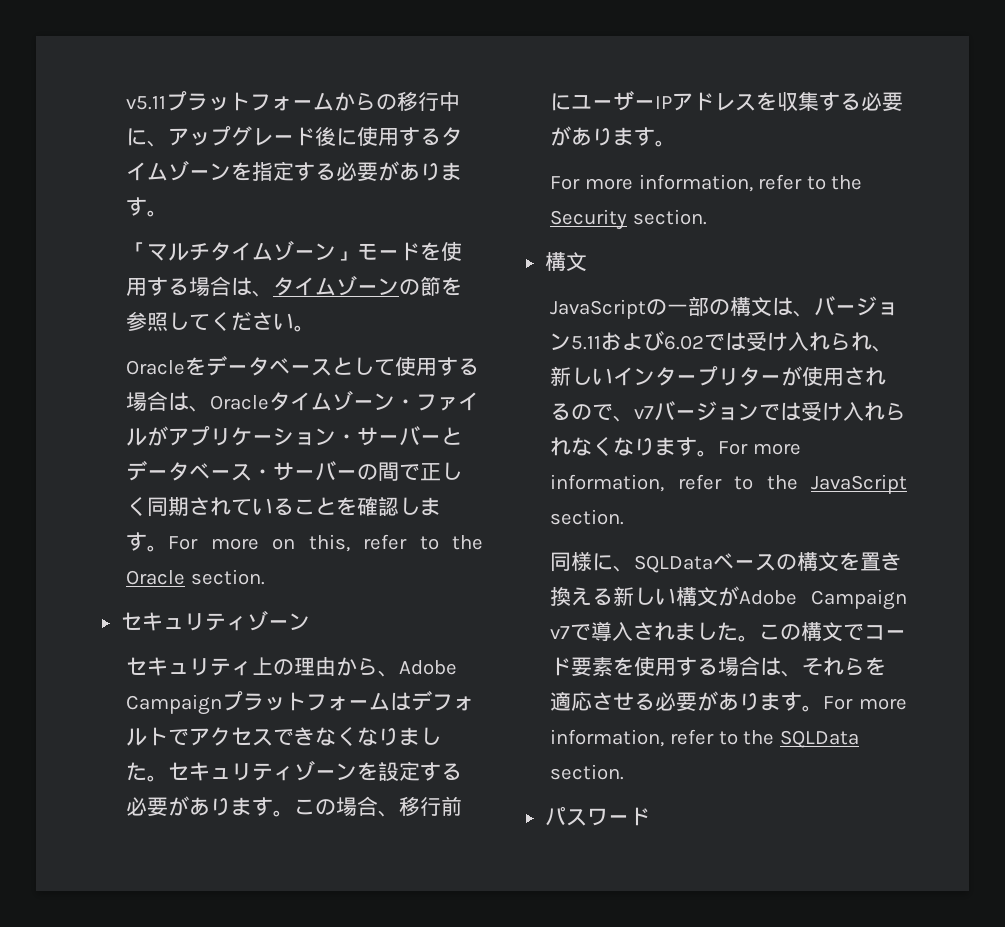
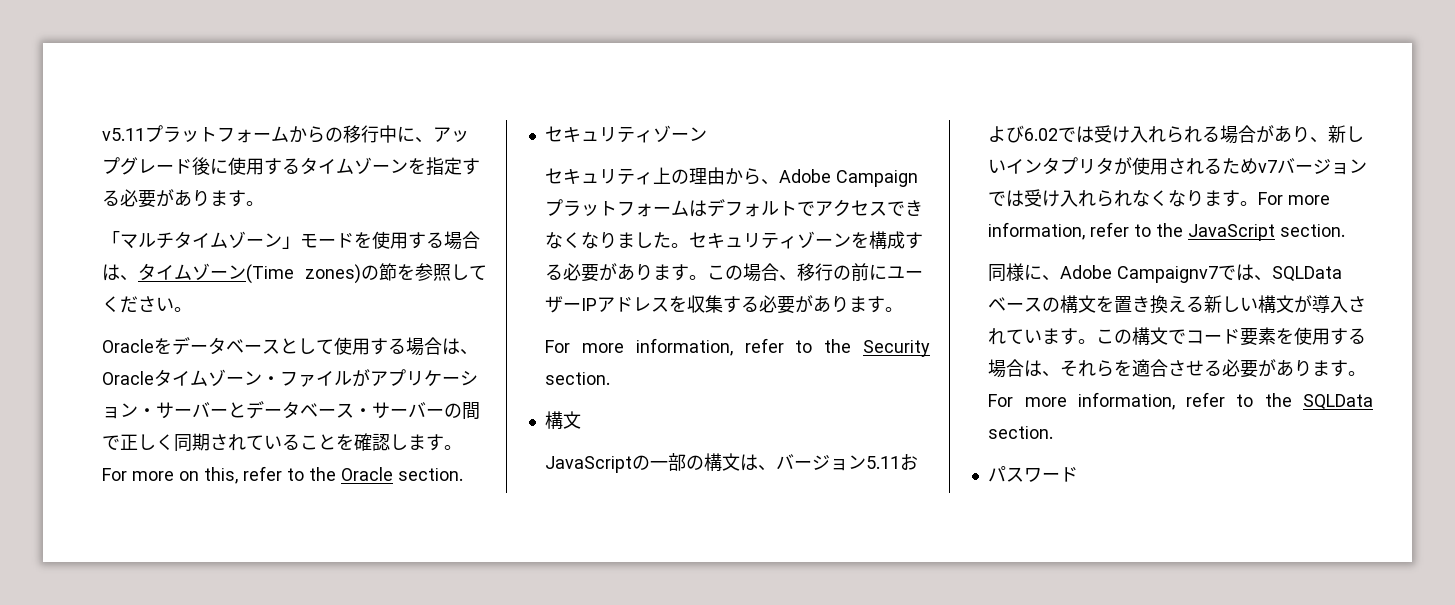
(400, 287) none -> [246,264,361,284] (Time zones)
[378,761,421,781] 設定 -> [869,231,906,249] 構成
(442, 806) none -> [833,265,852,280] の
(873, 341) none -> [1202,125,1311,144] る場合があり
[676,366,782,386] ープリター -> [1060,157,1115,175] プリタ
[571,404,635,422] ので、 -> [1222,158,1259,174] ため
(635, 568) none -> [1060,264,1273,283] Adobe Campaignv7では、
[739,589,907,610] [550,621,739,642] Adobe Campaign v7で導入されました -> [1312,295,1367,313] [988,328,1079,345] 導入されています
[571,691,593,711] 応 -> [1150,359,1169,377] 合

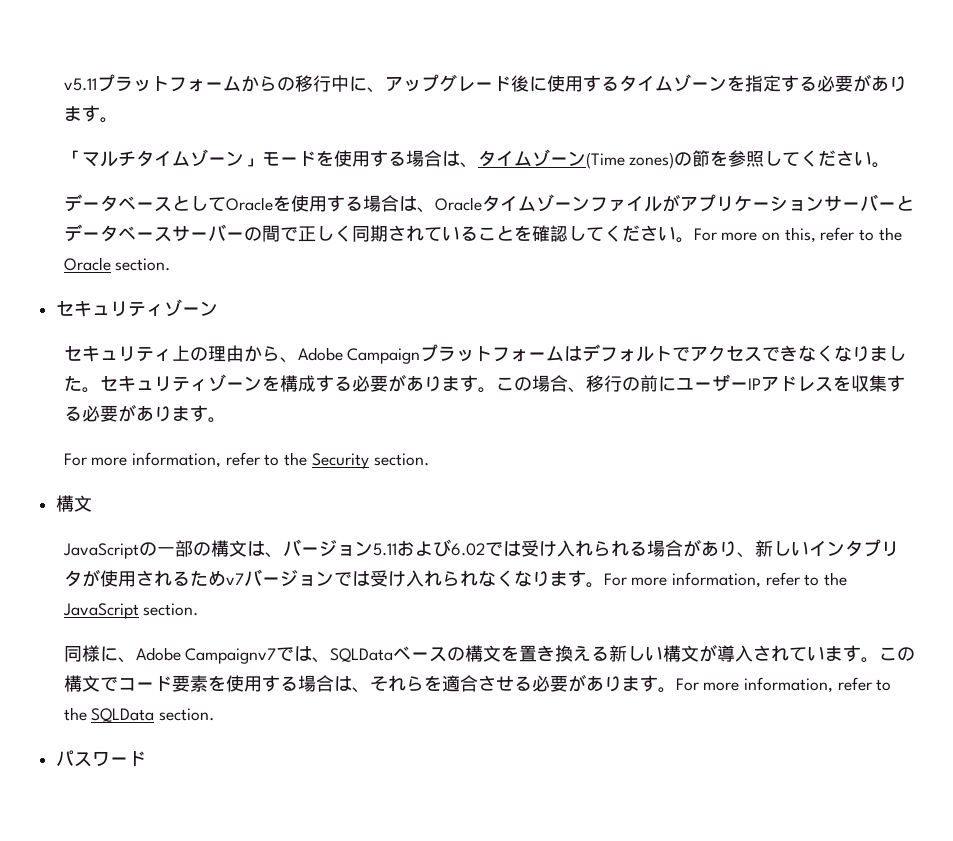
[102,338,173,354] Oracleを -> (891, 165) none
(335, 346) none -> [225,195,291,211] Oracleを
[262,376,281,385] ・ -> (590, 203) none
[138,408,157,417] ・ -> (824, 203) none
[354,408,373,417] ・ -> (172, 234) none
[408,434,445,451] ます -> [585,225,676,242] てください

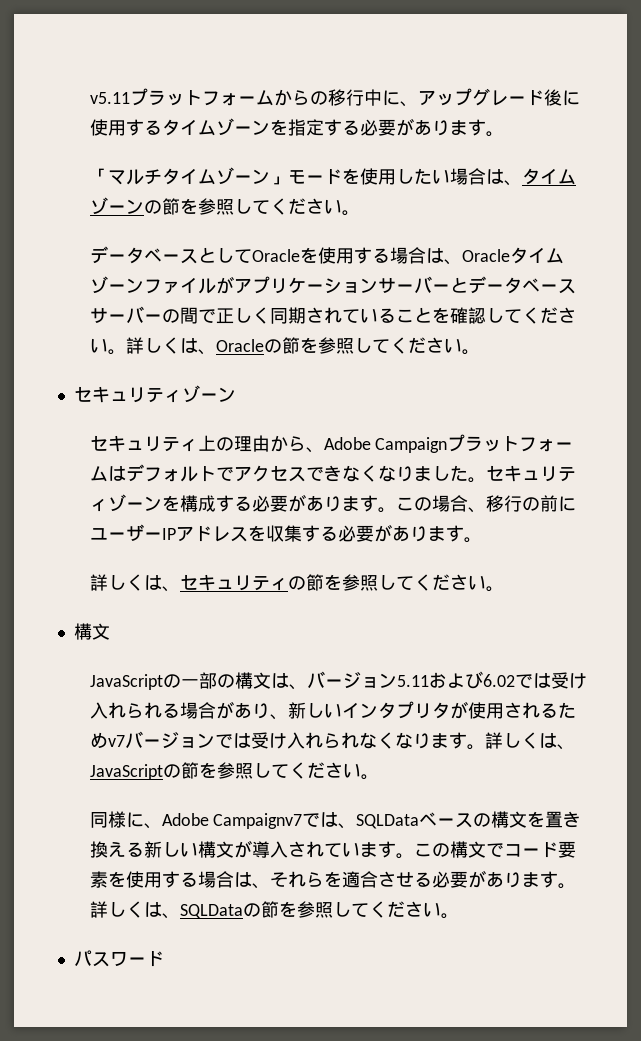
[369,150,406,167] する -> [395,168,450,184] したい
[585,152,675,169] (Time zones) -> (144, 206) none
[693,227,902,243] [63,257,171,271] For more on this, refer to the Oracle section. -> [125,337,480,355] 詳しくは、Oracleの節を参照してください。
[63,452,429,469] For more information, refer to the Security section. -> [89,574,504,592] 詳しくは、セキュリティの節を参照してください。
[603,572,848,588] [62,603,199,619] For more information, refer to the JavaScript section. -> [484,732,575,750] [89,762,379,780] 詳しくは、JavaScriptの節を参照してください。
[675,677,892,693] [63,707,215,722] For more information, refer to the SQLData section. -> [89,901,459,919] 詳しくは、SQLDataの節を参照してください。

